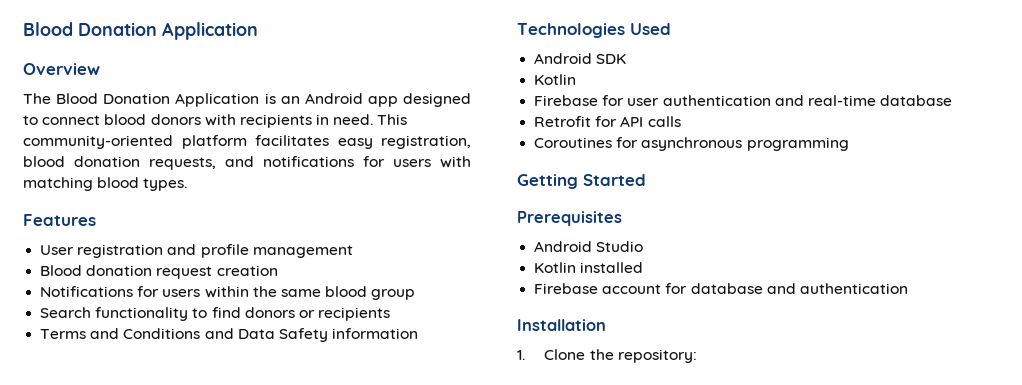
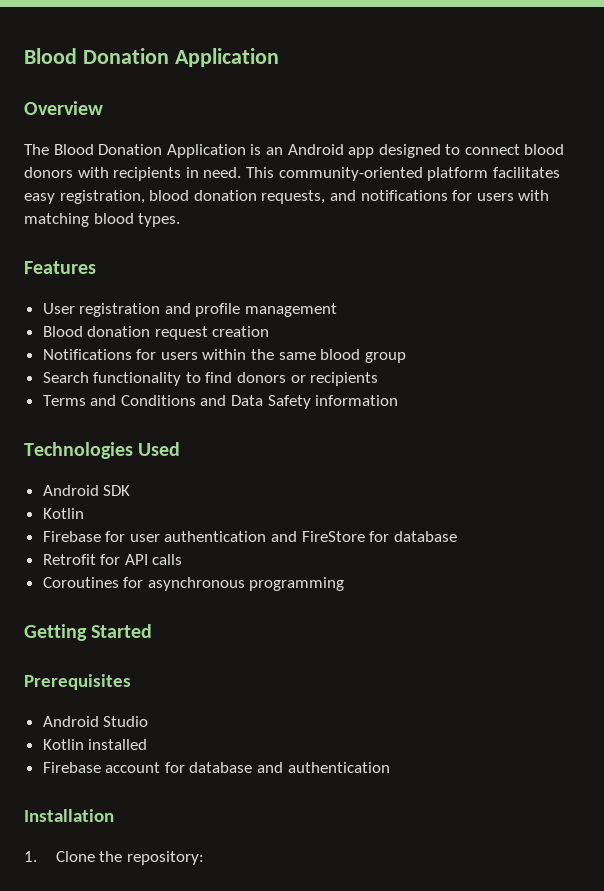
[807,95,876,106] real-time -> [301,531,390,542] FireStore for

